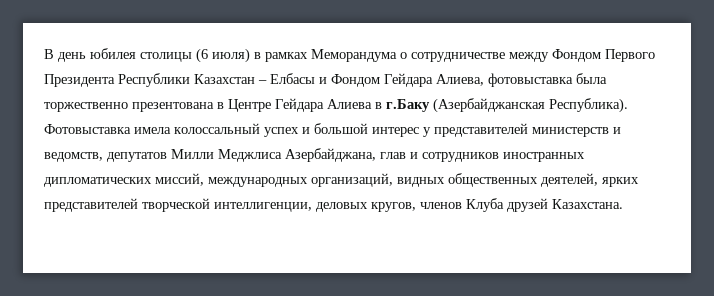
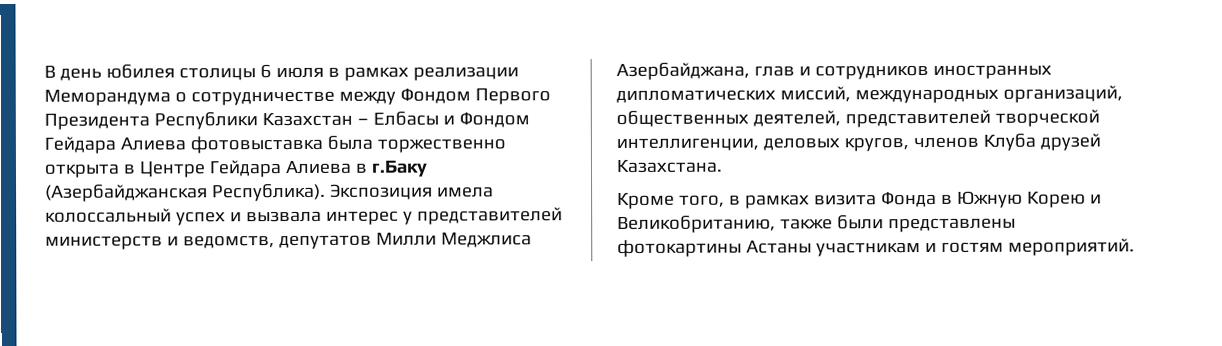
[196,48,308,63] (6 июля) в рамках -> [259,64,519,81] 6 июля в рамках реализации
[436,74,484,86] Алиева, -> [119,137,186,151] Алиева
[132,102,214,112] презентована -> [44,163,120,178] открыта
[44,124,131,134] Фотовыставка -> [329,183,433,200] Экспозиция
[314,123,368,134] большой -> [245,210,322,223] вызвала
[397,177,445,187] видных -> (1123, 94) none
[602,177,639,187] ярких -> (841, 118) none
(623, 204) none -> [617,190,1102,209] [617,215,1016,233] [617,238,1135,257] // Кроме того, в рамках визита Фонда в Южную Корею и Великобританию, также были представлены фотокартины Астаны участникам и гостям мероприятий.

